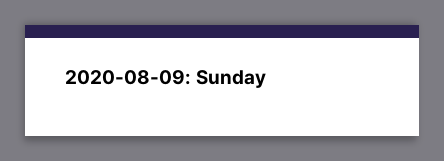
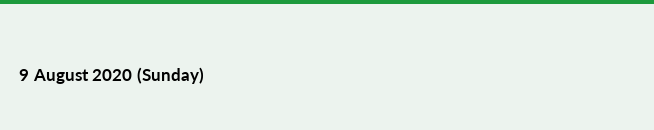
[65,70,267,88] 2020-08-09: Sunday -> [19,67,204,84] 9 August 2020 (Sunday)

